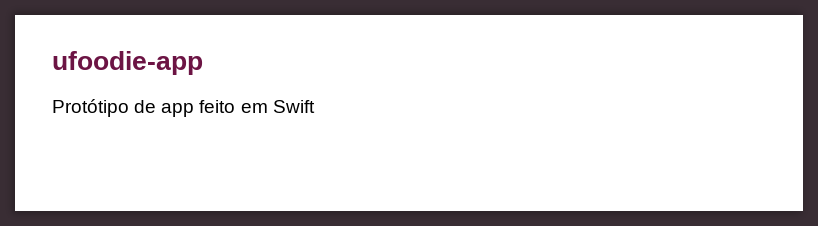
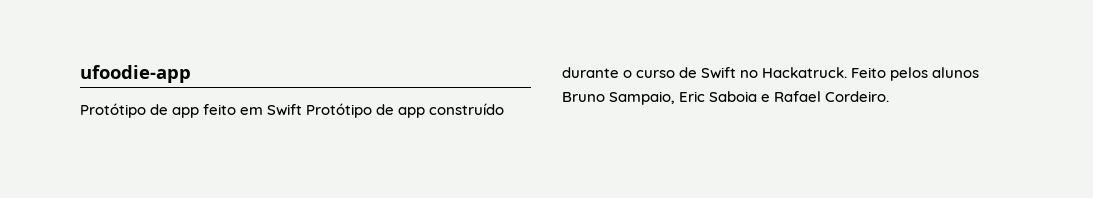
(315, 106) none -> [306,103,505,118] [562,67,980,81] [562,91,890,105] Protótipo de app construído durante o curso de Swift no Hackatruck. Feito pelos alunos Bruno Sampaio, Eric Saboia e Rafael Cordeiro.

